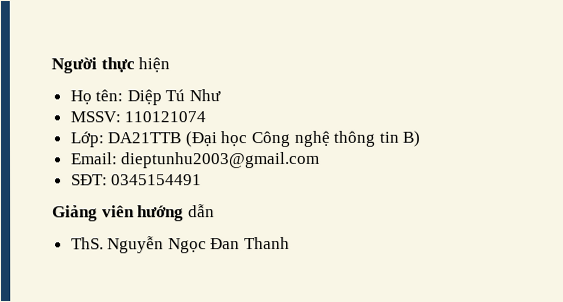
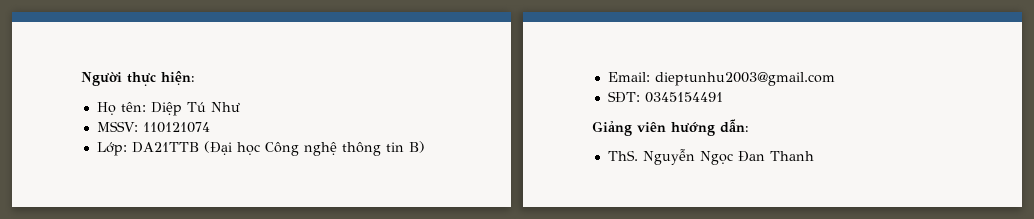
[138,57,171,73] hiện -> [161,71,195,85] hiện:
[187,204,215,218] dẫn -> [720,119,749,133] dẫn:

